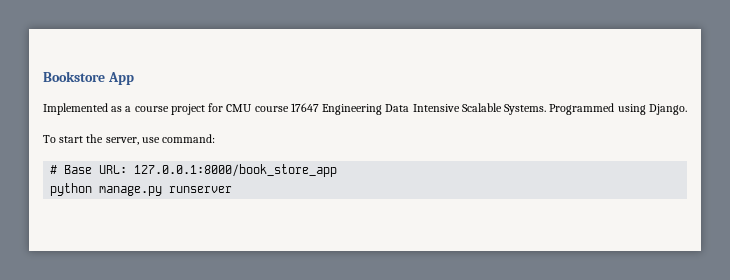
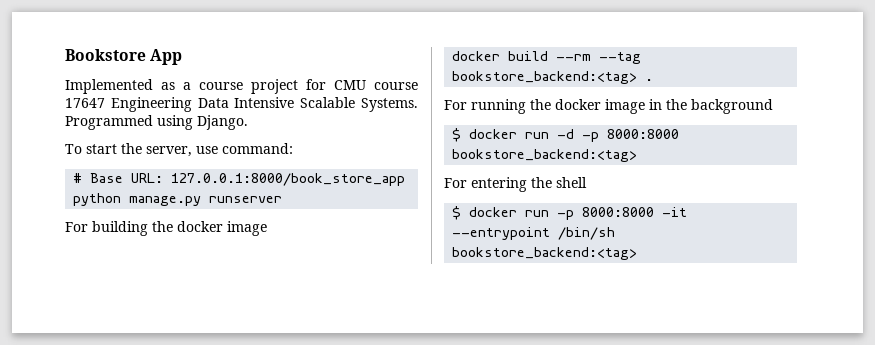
(233, 189) none -> [65,221,267,236] [452,51,642,64] [452,71,654,84] [444,99,773,114] [452,128,680,142] [452,149,638,162] [444,177,587,192] [452,206,688,220] [452,227,616,240] [452,247,638,260] // For building the docker image // docker build --rm --tag bookstore_backend:<tag> . // For running the docker image in the background // $ docker run -d -p 8000:8000 bookstore_backend:<tag> // For entering the shell // $ docker run -p 8000:8000 -it --entrypoint /bin/sh bookstore_backend:<tag>

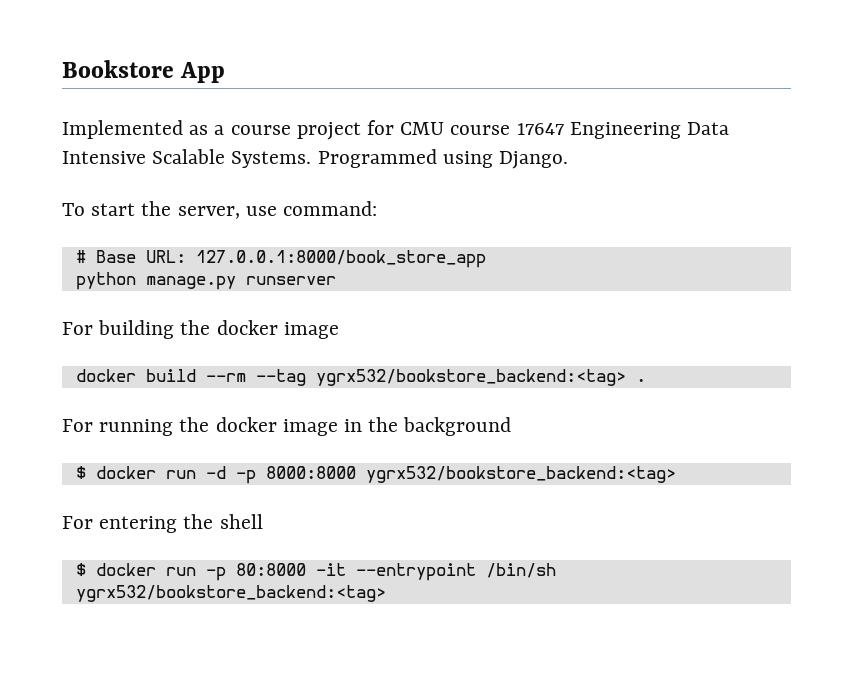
[452,71,638,84] bookstore_backend:<tag> -> [315,369,626,386] ygrx532/bookstore_backend:<tag>
[452,149,638,162] bookstore_backend:<tag> -> [365,466,676,483] ygrx532/bookstore_backend:<tag>
[582,207,655,217] 8000:8000 -> [235,563,306,576] 80:8000
[452,247,638,260] bookstore_backend:<tag> -> [75,585,386,602] ygrx532/bookstore_backend:<tag>

